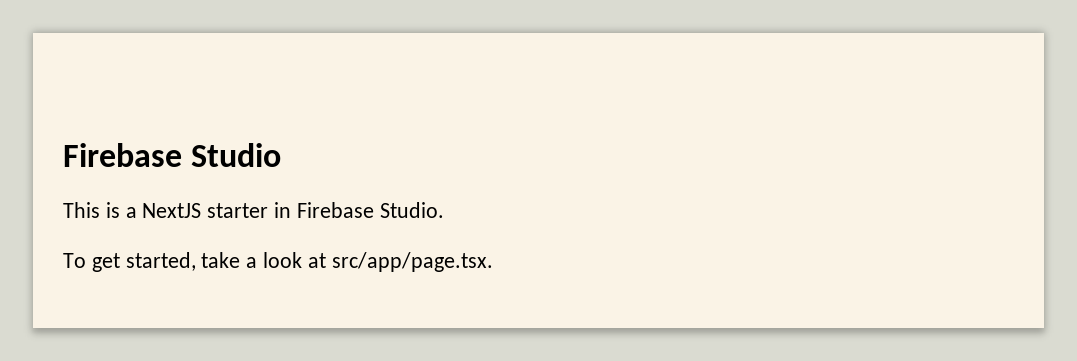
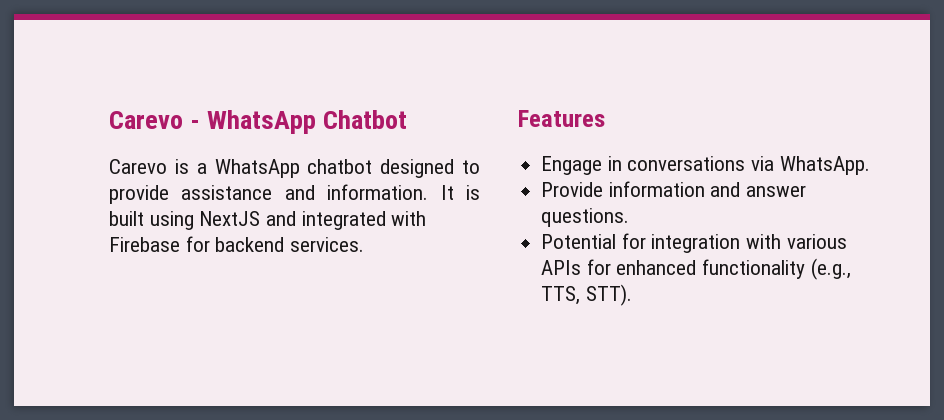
[63,143,282,167] [63,202,444,218] [63,252,493,272] Firebase Studio // This is a NextJS starter in Firebase Studio. // To get started, take a look at src/app/page.tsx. -> [109,110,408,134] [109,159,480,178] [109,184,480,204] [109,211,427,230] [109,236,365,252] [518,110,605,127] [541,156,870,175] [541,181,807,197] [541,208,630,227] [541,233,847,253] [541,258,851,280] [541,284,632,306] Carevo - WhatsApp Chatbot // Carevo is a WhatsApp chatbot designed to provide assistance and information. It is built using NextJS and integrated with Firebase for backend services. // Features // Engage in conversations via WhatsApp. // Provide information and answer questions. // Potential for integration with various APIs for enhanced functionality (e.g., TTS, STT).

